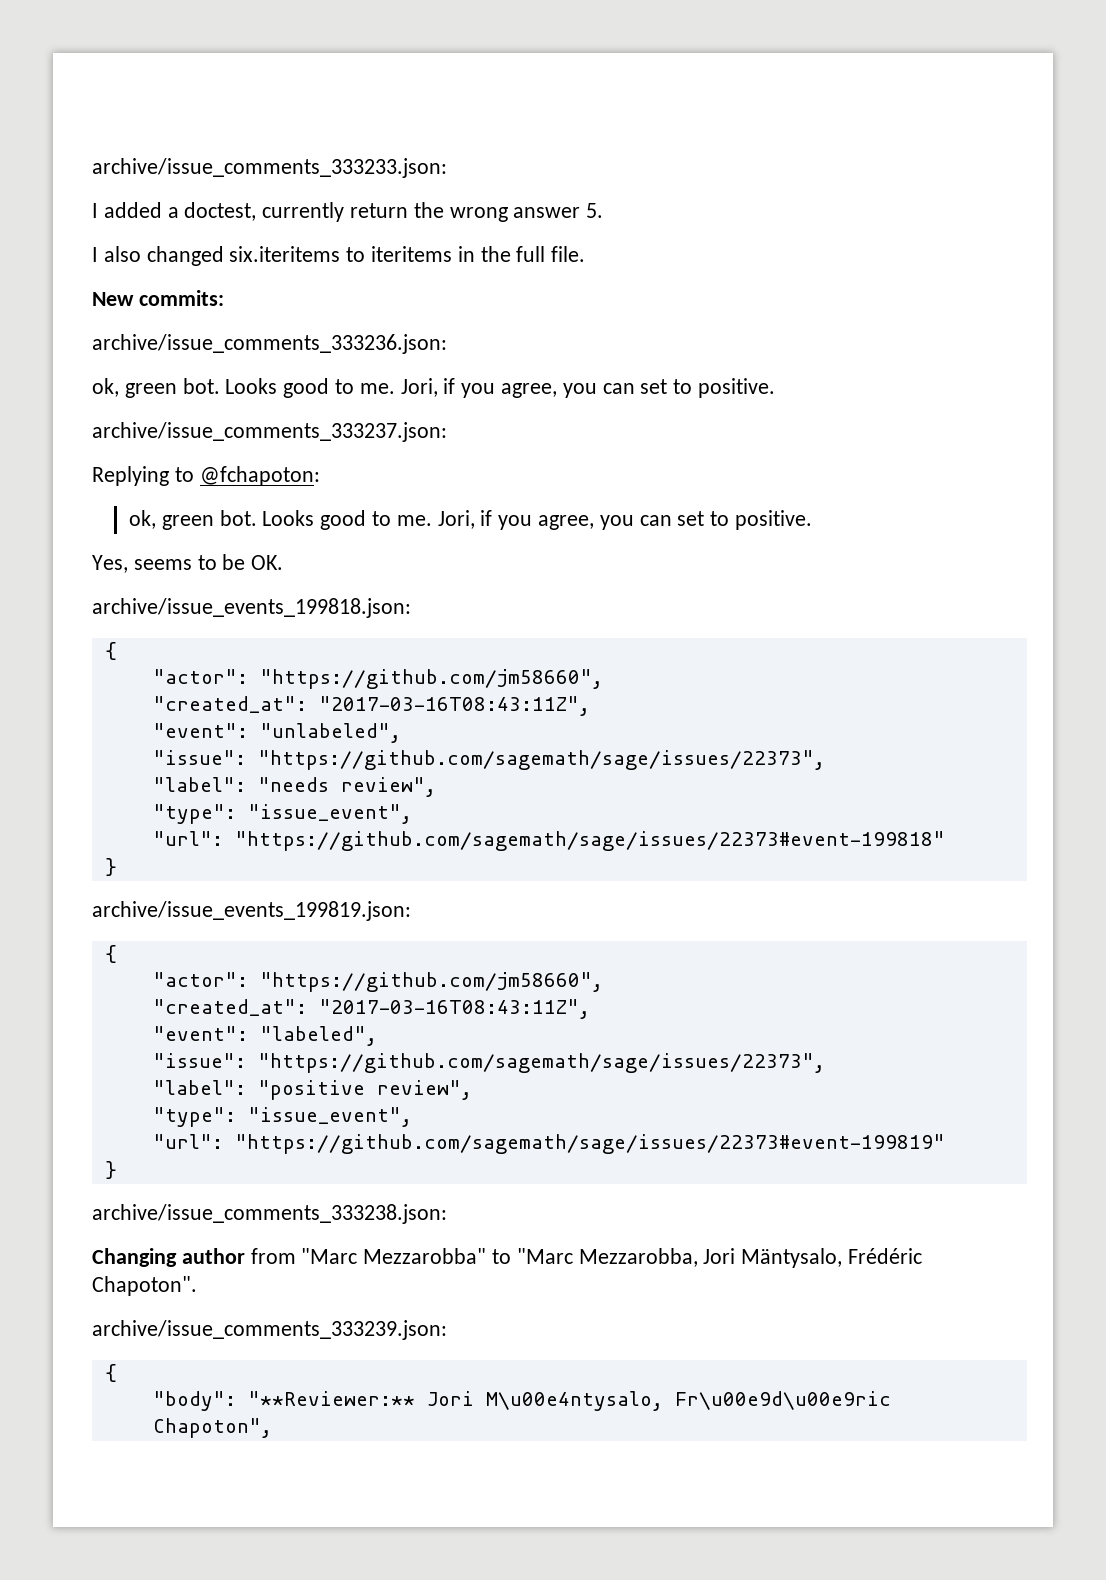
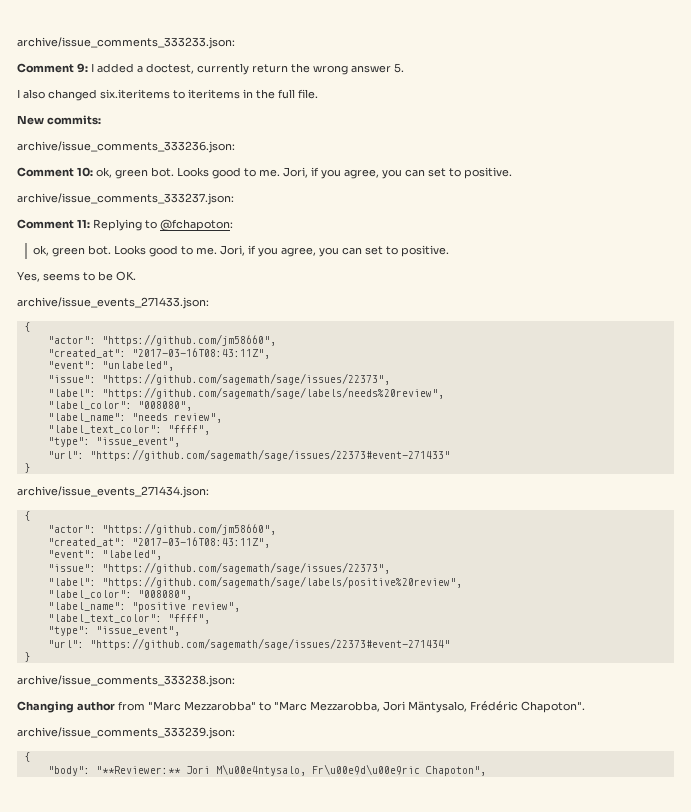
(447, 168) none -> [17,63,88,73] Comment 9:
(447, 344) none -> [17,167,93,177] Comment 10:
(447, 432) none -> [17,219,90,229] Comment 11:
[92,598,411,618] archive/issue_events_199818.json: -> [17,297,209,309] archive/issue_events_271433.json:
(246, 784) none -> [101,387,444,399] [47,401,192,411] [47,413,126,422] "https://github.com/sagemath/sage/labels/needs%20review", // "label_color": "008080", // "label_name":
[152,804,412,824] [152,831,945,851] [104,858,117,876] [92,901,411,921] // "type": "issue_event", // "url": "https://github.com/sagemath/sage/issues/22373#event-199818" // } // archive/issue_events_199819.json: -> [47,425,210,435] [47,437,180,447] [47,449,450,461] [23,463,30,473] [17,486,209,498] // "label_text_color": "ffff", // "type": "issue_event", // "url": "https://github.com/sagemath/sage/issues/22373#event-271433" // } // archive/issue_events_271434.json:
(246, 1087) none -> [101,576,462,588] [47,590,192,600] [47,602,126,611] "https://github.com/sagemath/sage/labels/positive%20review", // "label_color": "008080", // "label_name":
[152,1107,412,1127] [152,1134,945,1154] // "type": "issue_event", // "url": "https://github.com/sagemath/sage/issues/22373#event-199819" -> [47,614,210,624] [47,626,180,636] [47,638,450,650] // "label_text_color": "ffff", // "type": "issue_event", // "url": "https://github.com/sagemath/sage/issues/22373#event-271434"

